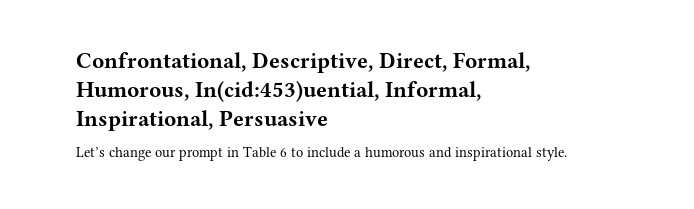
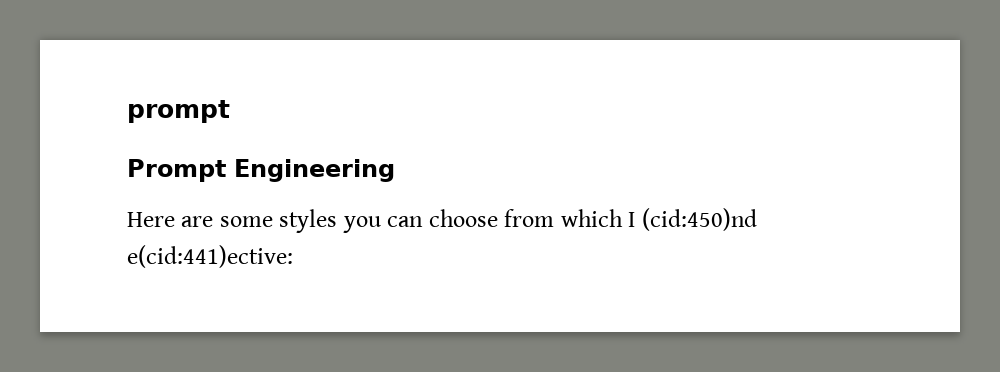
[76,52,531,73] [76,81,482,102] [76,110,329,131] [76,146,567,161] Confrontational, Descriptive, Direct, Formal, Humorous, In(cid:453)uential, Informal, Inspirational, Persuasive // Let’s change our prompt in Table 6 to include a humorous and inspirational style. -> [127,100,230,123] [127,159,395,182] [127,208,757,233] [127,245,293,268] prompt // Prompt Engineering // Here are some styles you can choose from which I (cid:450)nd e(cid:441)ective:

